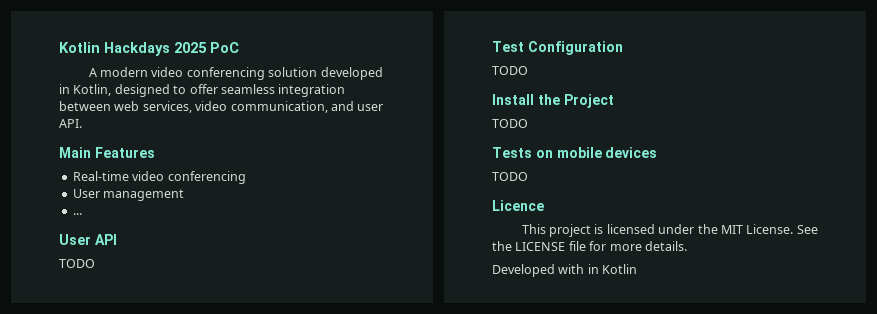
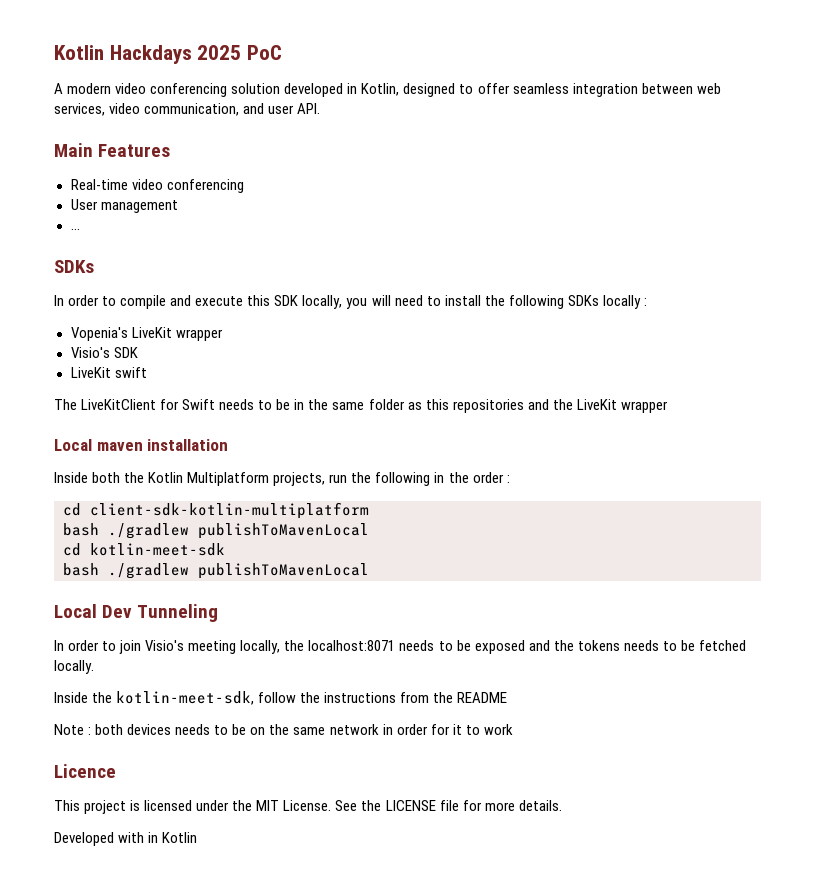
[59,234,117,245] [59,259,95,268] [492,41,623,55] [492,66,528,75] [492,94,614,108] [492,119,528,128] [492,147,658,158] [492,172,528,181] User API // TODO // Test Configuration // TODO // Install the Project // TODO // Tests on mobile devices // TODO -> [54,260,94,273] [54,295,647,309] [70,327,223,341] [70,347,138,358] [70,367,147,378] [54,399,668,413] [54,439,229,451] [54,472,510,486] [63,502,369,519] [63,523,369,539] [63,543,225,556] [63,563,369,579] [54,604,219,622] [54,640,746,654] [54,660,94,674] [54,691,508,705] [54,724,513,735] SDKs // In order to compile and execute this SDK locally, you will need to install the following SDKs locally : // Vopenia's LiveKit wrapper // Visio's SDK // LiveKit swift // The LiveKitClient for Swift needs to be in the same folder as this repositories and the LiveKit wrapper // Local maven installation // Inside both the Kotlin Multiplatform projects, run the following in the order : // cd client-sdk-kotlin-multiplatform // bash ./gradlew publishToMavenLocal // cd kotlin-meet-sdk // bash ./gradlew publishToMavenLocal // Local Dev Tunneling // In order to join Visio's meeting locally, the localhost:8071 needs to be exposed and the tokens needs to be fetched locally. // Inside the kotlin-meet-sdk, follow the instructions from the README // Note : both devices needs to be on the same network in order for it to work

